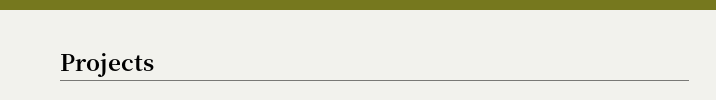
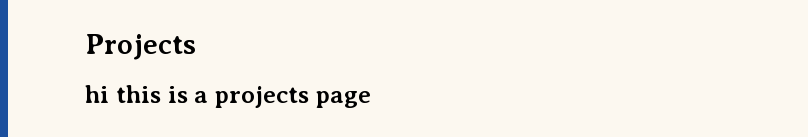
(154, 65) none -> [85,85,371,108] // hi this is a projects page

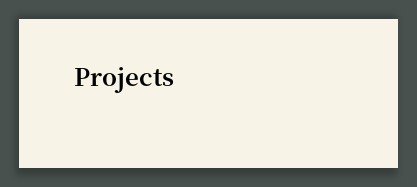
[85,85,371,108] // hi this is a projects page -> (174, 80) none

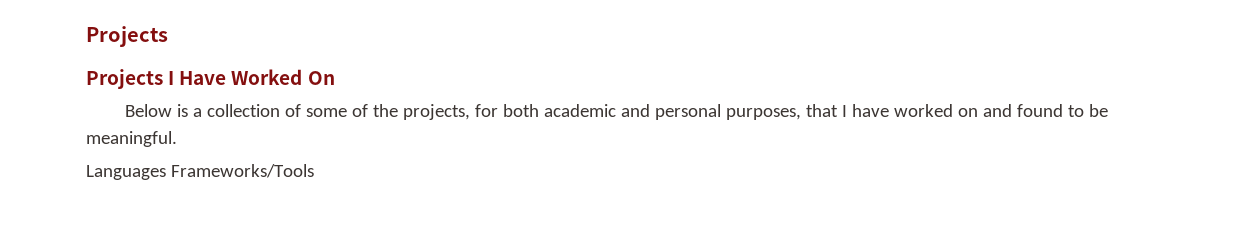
[74,67,174,93] Projects -> [86,26,168,47] [86,69,335,89] [125,104,1109,120] [86,131,177,147] [86,164,314,180] Projects // Projects I Have Worked On // Below is a collection of some of the projects, for both academic and personal purposes, that I have worked on and found to be meaningful. // Languages Frameworks/Tools

